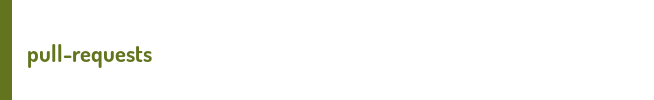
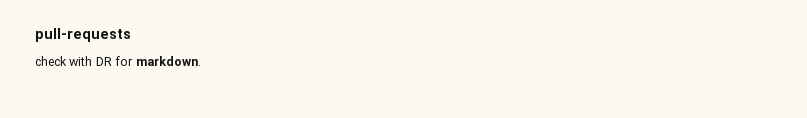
(152, 56) none -> [35,56,201,66] // check with DR for markdown.

